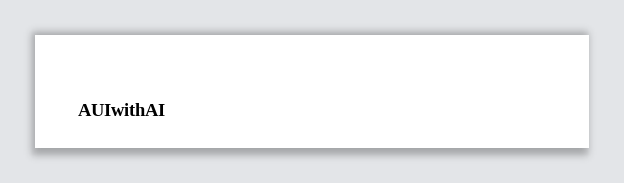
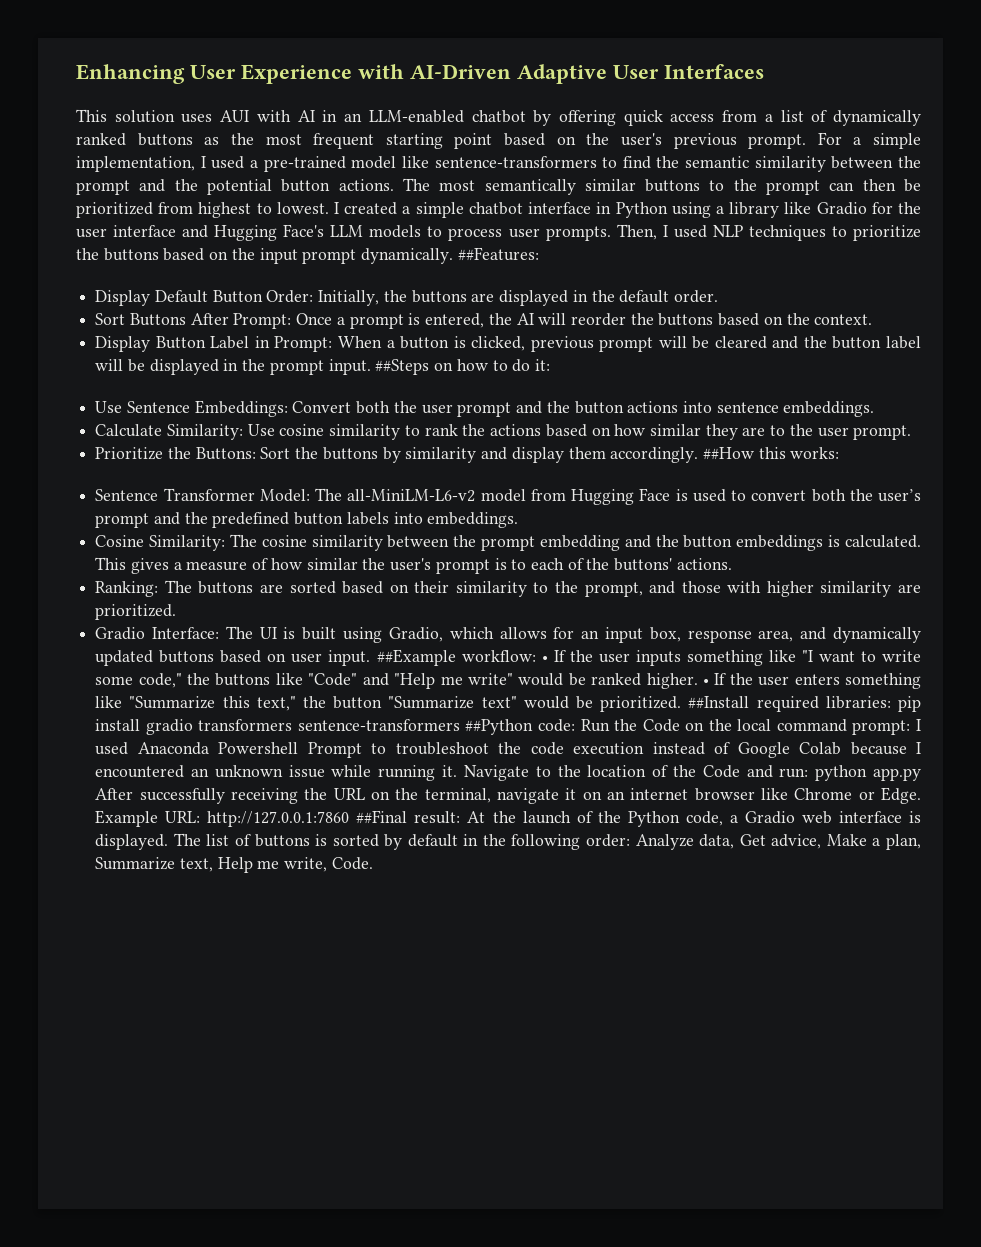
[78,103,165,116] AUIwithAI -> [76,64,764,84] [76,109,921,126] [76,132,921,149] [76,156,921,172] [76,178,921,195] [76,202,922,218] [76,224,921,241] [76,247,539,264] [95,290,718,306] [95,313,873,329] [95,336,921,352] [95,359,550,375] [95,400,875,417] [95,424,912,440] [95,447,840,463] [95,488,921,505] [95,512,519,528] [95,534,921,551] [95,557,732,574] [95,580,922,597] [95,604,177,620] [95,626,921,643] [95,649,921,666] [95,673,921,689] [95,696,921,712] [95,719,922,735] [95,742,921,758] [95,765,921,781] [95,787,922,804] [95,810,921,827] [95,833,921,850] [95,857,373,873] Enhancing User Experience with AI-Driven Adaptive User Interfaces // This solution uses AUI with AI in an LLM-enabled chatbot by offering quick access from a list of dynamically ranked buttons as the most frequent starting point based on the user's previous prompt. For a simple implementation, I used a pre-trained model like sentence-transformers to find the semantic similarity between the prompt and the potential button actions. The most semantically similar buttons to the prompt can then be prioritized from highest to lowest. I created a simple chatbot interface in Python using a library like Gradio for the user interface and Hugging Face's LLM models to process user prompts. Then, I used NLP techniques to prioritize the buttons based on the input prompt dynamically. ##Features: // Display Default Button Order: Initially, the buttons are displayed in the default order. // Sort Buttons After Prompt: Once a prompt is entered, the AI will reorder the buttons based on the context. // Display Button Label in Prompt: When a button is clicked, previous prompt will be cleared and the button label will be displayed in the prompt input. ##Steps on how to do it: // Use Sentence Embeddings: Convert both the user prompt and the button actions into sentence embeddings. // Calculate Similarity: Use cosine similarity to rank the actions based on how similar they are to the user prompt. // Prioritize the Buttons: Sort the buttons by similarity and display them accordingly. ##How this works: // Sentence Transformer Model: The all-MiniLM-L6-v2 model from Hugging Face is used to convert both the user’s prompt and the predefined button labels into embeddings. // Cosine Similarity: The cosine similarity between the prompt embedding and the button embeddings is calculated. This gives a measure of how similar the user's prompt is to each of the buttons' actions. // Ranking: The buttons are sorted based on their similarity to the prompt, and those with higher similarity are prioritized. // Gradio Interface: The UI is built using Gradio, which allows for an input box, response area, and dynamically updated buttons based on user input. ##Example workflow: • If the user inputs something like "I want to write some code," the buttons like "Code" and "Help me write" would be ranked higher. • If the user enters something like "Summarize this text," the button "Summarize text" would be prioritized. ##Install required libraries: pip install gradio transformers sentence-transformers ##Python code: Run the Code on the local command prompt: I used Anaconda Powershell Prompt to troubleshoot the code execution instead of Google Colab because I encountered an unknown issue while running it. Navigate to the location of the Code and run: python app.py After successfully receiving the URL on the terminal, navigate it on an internet browser like Chrome or Edge. Example URL: http://127.0.0.1:7860 ##Final result: At the launch of the Python code, a Gradio web interface is displayed. The list of buttons is sorted by default in the following order: Analyze data, Get advice, Make a plan, Summarize text, Help me write, Code.

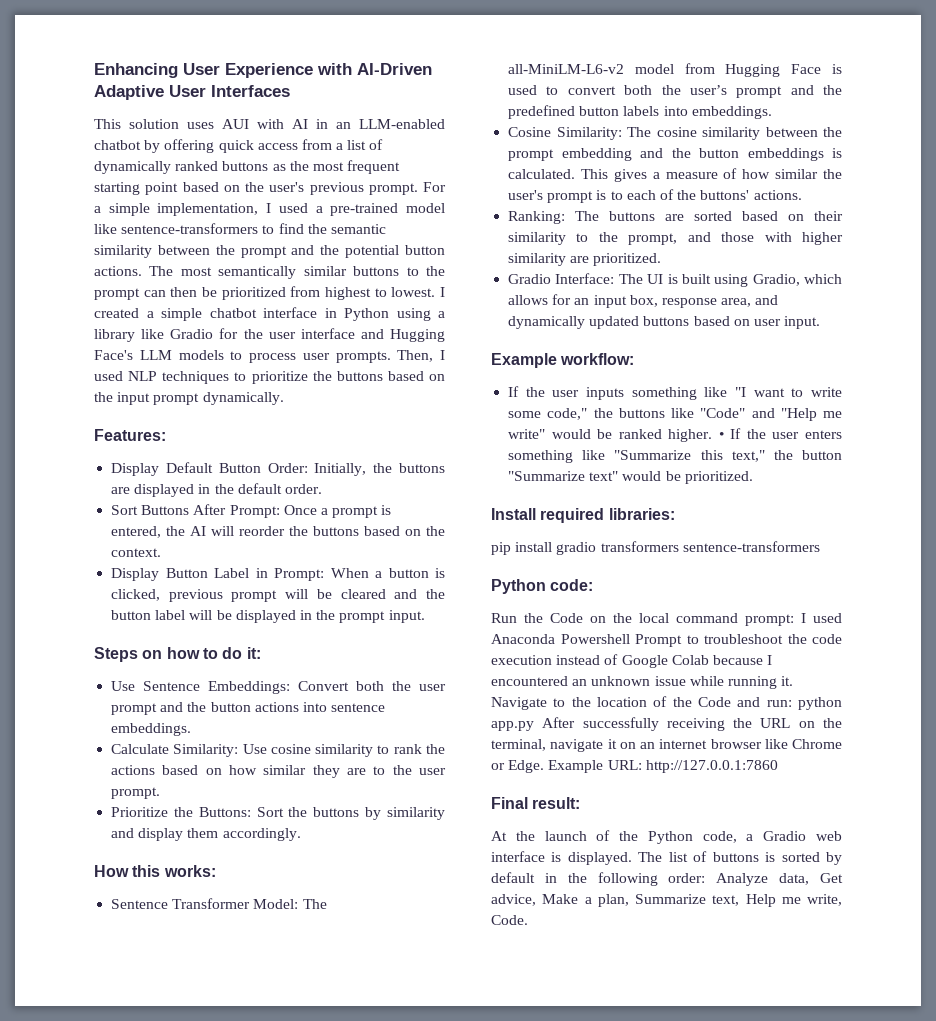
[457,247,539,261] ##Features: -> [94,429,166,441] // Features:
[375,359,430,375] ##Steps -> [94,647,138,662] // Steps
[702,447,754,460] ##How -> [94,865,129,877] // How
[376,649,456,666] ##Example -> [491,353,557,368] // Example
[541,656,548,662] • -> (635, 359) //
[688,696,750,709] ##Install -> [491,508,536,520] // Install
(891, 702) none -> (675, 514) //
[465,719,534,735] ##Python -> [491,579,546,594] // Python
(576, 725) none -> (594, 585) //
[356,810,408,824] ##Final -> [491,797,528,809] // Final
(461, 817) none -> (581, 803) //

